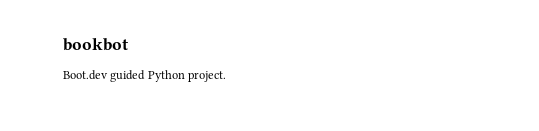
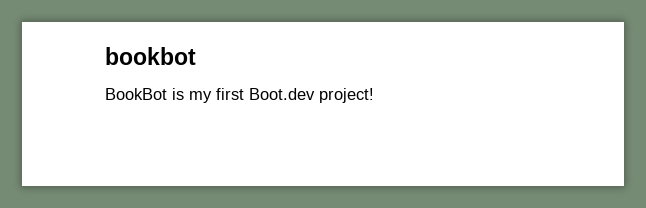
[63,70,227,82] Boot.dev guided Python project. -> [105,88,374,103] BookBot is my first Boot.dev project!

